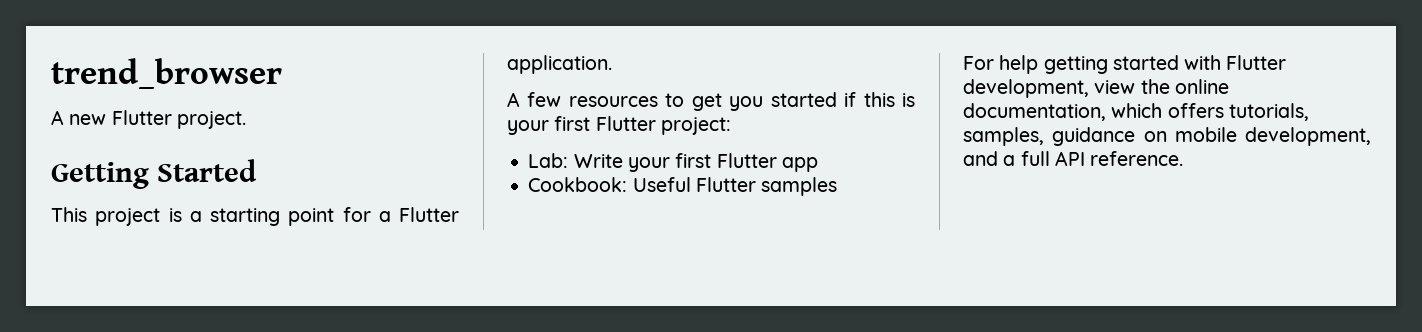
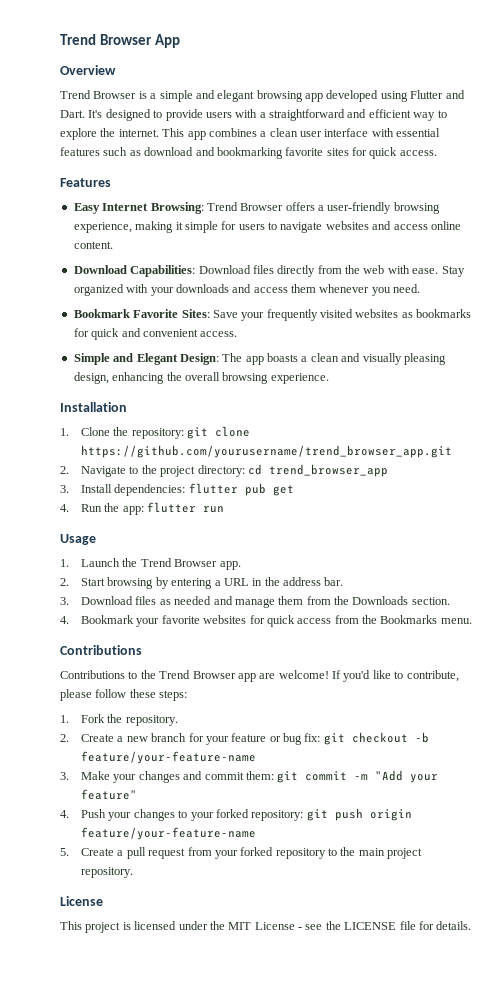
[51,58,282,89] [51,110,246,129] [51,159,258,189] [51,207,459,226] [507,55,612,74] [507,92,916,111] [507,116,731,135] [528,153,818,172] [528,177,838,196] [963,55,1287,74] [963,79,1229,98] [963,103,1309,121] [963,127,1371,146] [963,151,1184,166] trend_browser // A new Flutter project. // Getting Started // This project is a starting point for a Flutter application. // A few resources to get you started if this is your first Flutter project: // Lab: Write your first Flutter app // Cookbook: Useful Flutter samples // For help getting started with Flutter development, view the online documentation, which offers tutorials, samples, guidance on mobile development, and a full API reference. -> [60,34,180,48] [60,65,116,75] [60,90,465,102] [60,109,447,121] [60,128,441,140] [60,147,437,159] [60,178,111,187] [73,202,440,214] [73,221,461,233] [73,241,113,249] [73,265,465,277] [73,284,421,296] [73,309,472,321] [73,328,238,340] [73,353,446,365] [73,372,329,384] [60,402,127,412] [60,426,251,439] [81,445,453,458] [60,464,388,477] [60,483,294,496] [60,502,225,515] [60,534,96,545] [60,558,241,570] [60,577,344,589] [60,596,450,608] [60,615,472,627] [60,645,142,655] [60,670,459,682] [60,689,188,701] [60,714,178,726] [60,732,429,745] [81,751,257,764] [60,770,439,783] [81,789,138,800] [60,808,412,821] [81,827,257,840] [60,847,423,859] [81,867,134,878] [60,896,103,906] [60,921,472,933] Trend Browser App // Overview // Trend Browser is a simple and elegant browsing app developed using Flutter and Dart. It's designed to provide users with a straightforward and efficient way to explore the internet. This app combines a clean user interface with essential features such as download and bookmarking favorite sites for quick access. // Features // Easy Internet Browsing: Trend Browser offers a user-friendly browsing experience, making it simple for users to navigate websites and access online content. // Download Capabilities: Download files directly from the web with ease. Stay organized with your downloads and access them whenever you need. // Bookmark Favorite Sites: Save your frequently visited websites as bookmarks for quick and convenient access. // Simple and Elegant Design: The app boasts a clean and visually pleasing design, enhancing the overall browsing experience. // Installation // 1. Clone the repository: git clone https://github.com/yourusername/trend_browser_app.git // 2. Navigate to the project directory: cd trend_browser_app // 3. Install dependencies: flutter pub get // 4. Run the app: flutter run // Usage // 1. Launch the Trend Browser app. // 2. Start browsing by entering a URL in the address bar. // 3. Download files as needed and manage them from the Downloads section. // 4. Bookmark your favorite websites for quick access from the Bookmarks menu. // Contributions // Contributions to the Trend Browser app are welcome! If you'd like to contribute, please follow these steps: // 1. Fork the repository. // 2. Create a new branch for your feature or bug fix: git checkout -b feature/your-feature-name // 3. Make your changes and commit them: git commit -m "Add your feature" // 4. Push your changes to your forked repository: git push origin feature/your-feature-name // 5. Create a pull request from your forked repository to the main project repository. // License // This project is licensed under the MIT License - see the LICENSE file for details.

